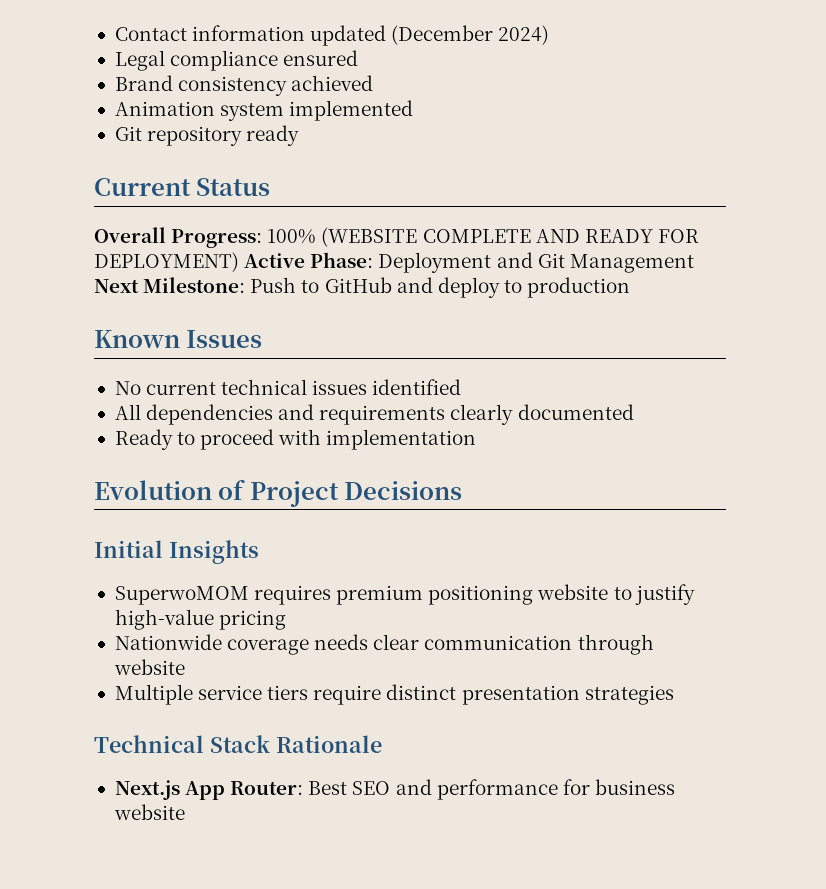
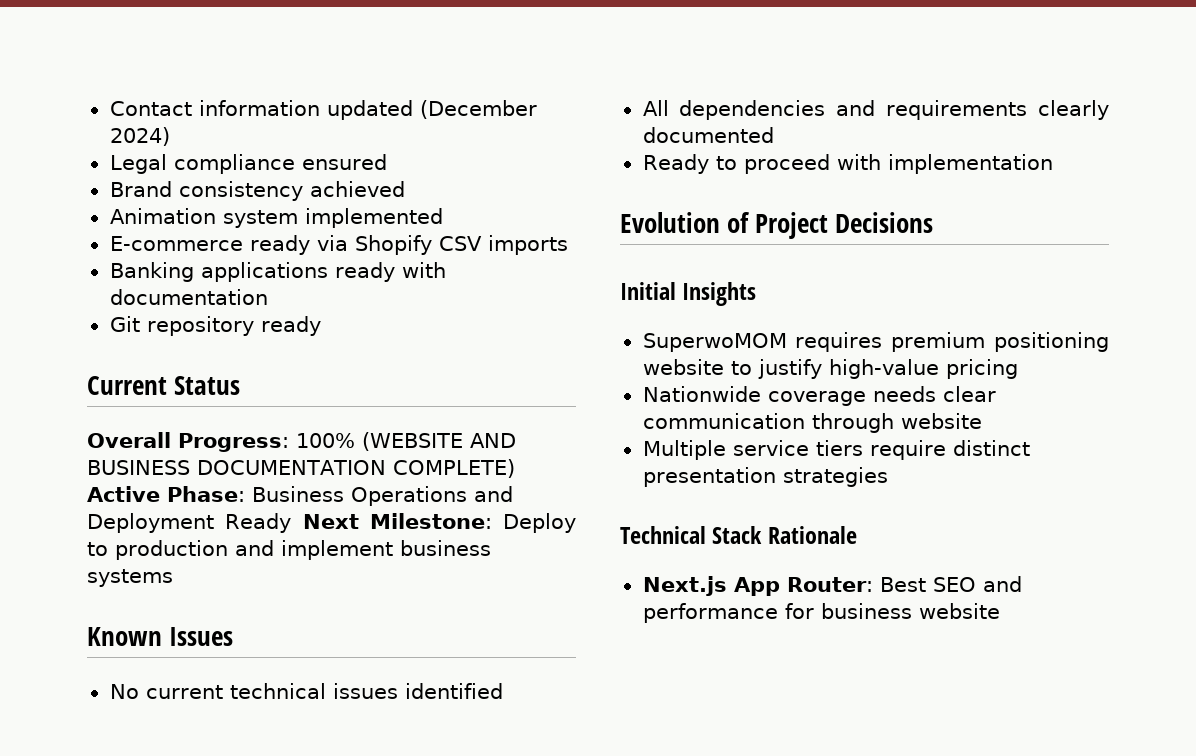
(414, 110) none -> [109,235,568,255] [109,262,446,282] [109,289,268,305] // E-commerce ready via Shopify CSV imports // Banking applications ready with documentation
[422,229,699,243] [94,252,694,273] [94,277,631,298] COMPLETE AND READY FOR DEPLOYMENT) Active Phase: Deployment and Git Management Next Milestone: Push to GitHub and deploy to production -> [470,433,516,448] [87,459,515,478] [87,486,513,506] [87,513,576,533] [87,540,491,560] [87,569,173,587] AND BUSINESS DOCUMENTATION COMPLETE) Active Phase: Business Operations and Deployment Ready Next Milestone: Deploy to production and implement business systems

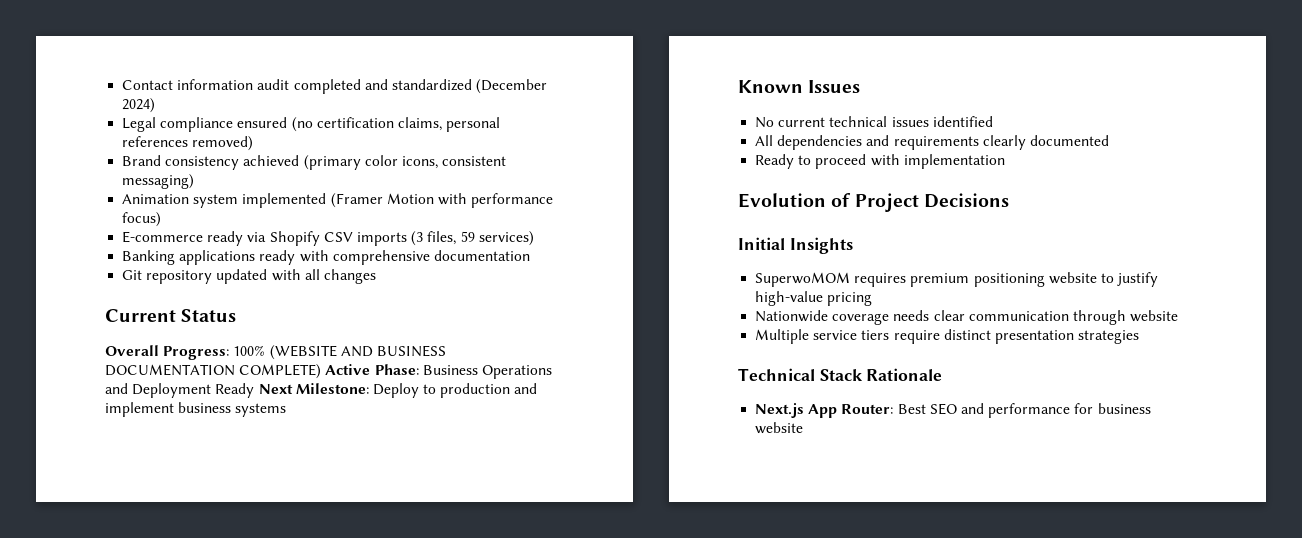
[326,100,413,120] updated -> [257,79,472,94] audit completed and standardized
[109,181,405,201] [109,208,443,228] // Brand consistency achieved // Animation system implemented -> [291,117,501,132] [122,136,254,151] [122,155,507,170] [122,174,195,189] [122,193,554,208] [122,212,162,227] (no certification claims, personal references removed) // Brand consistency achieved (primary color icons, consistent messaging) // Animation system implemented (Framer Motion with performance focus)
(568, 245) none -> [411,231,534,246] (3 files, 59 services)
(446, 270) none -> [332,250,430,265] comprehensive
[260,316,321,336] ready -> [216,269,376,284] updated with all changes

